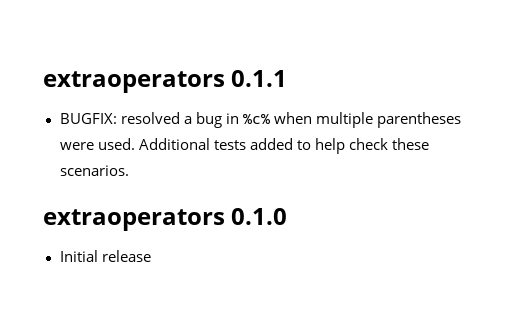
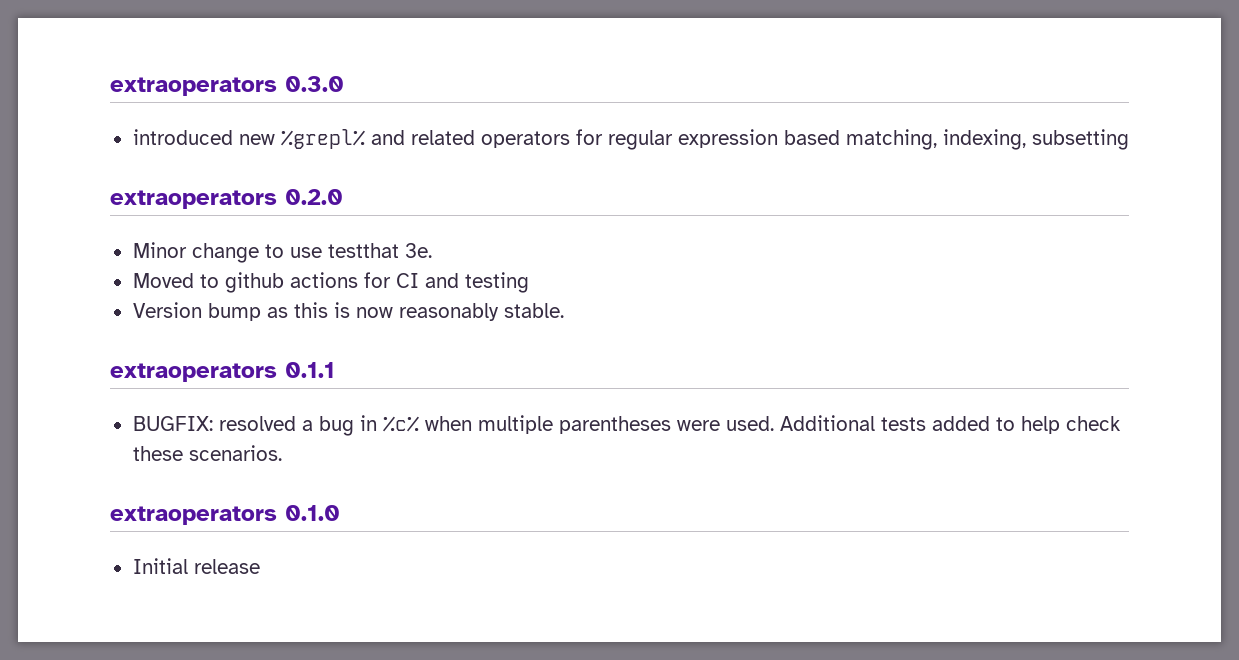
[43,71,225,93] extraoperators -> [110,76,344,96] [132,129,1129,150] [110,189,343,209] [132,242,432,263] [132,272,529,293] [132,302,564,321] [110,363,277,382] extraoperators 0.3.0 // introduced new %grepl% and related operators for regular expression based matching, indexing, subsetting // extraoperators 0.2.0 // Minor change to use testthat 3e. // Moved to github actions for CI and testing // Version bump as this is now reasonably stable. // extraoperators

